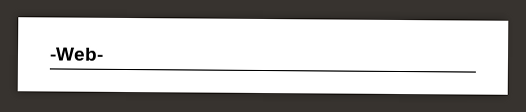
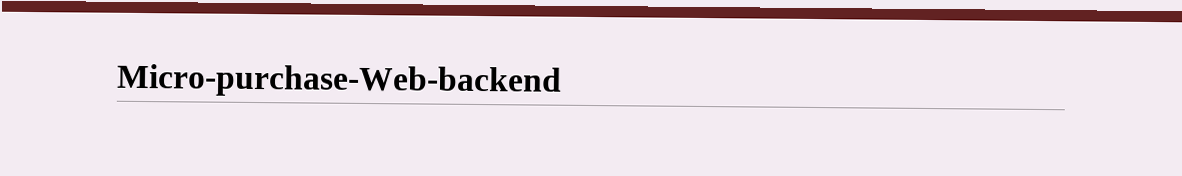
[49,47,104,61] -Web- -> [116,63,562,99] Micro-purchase-Web-backend

